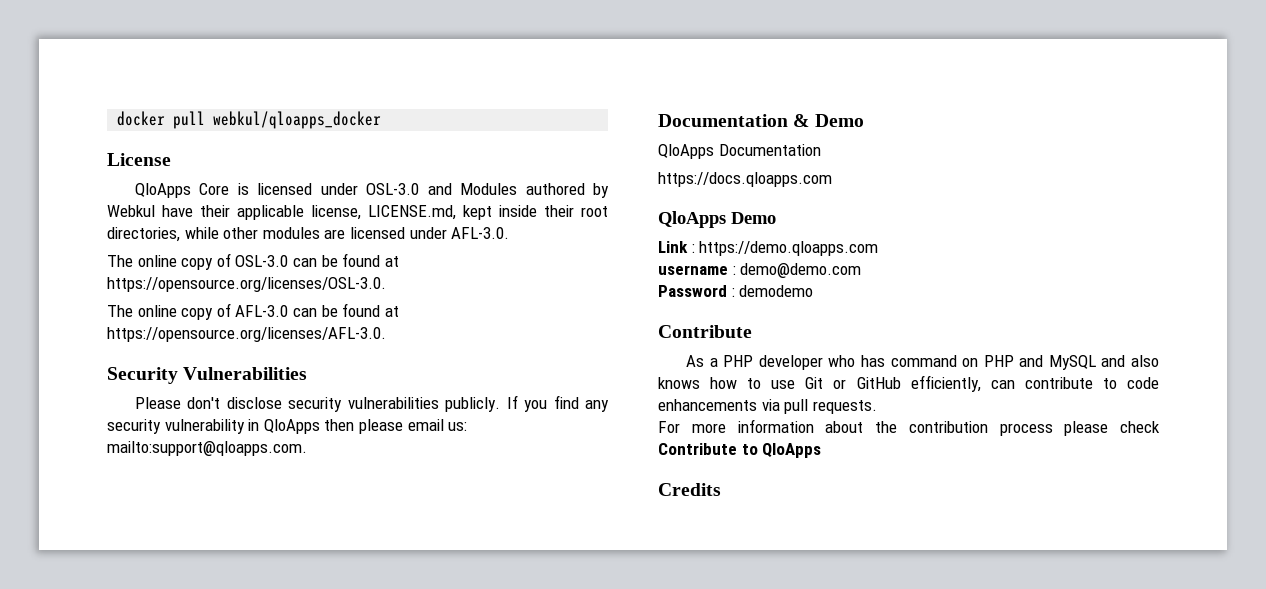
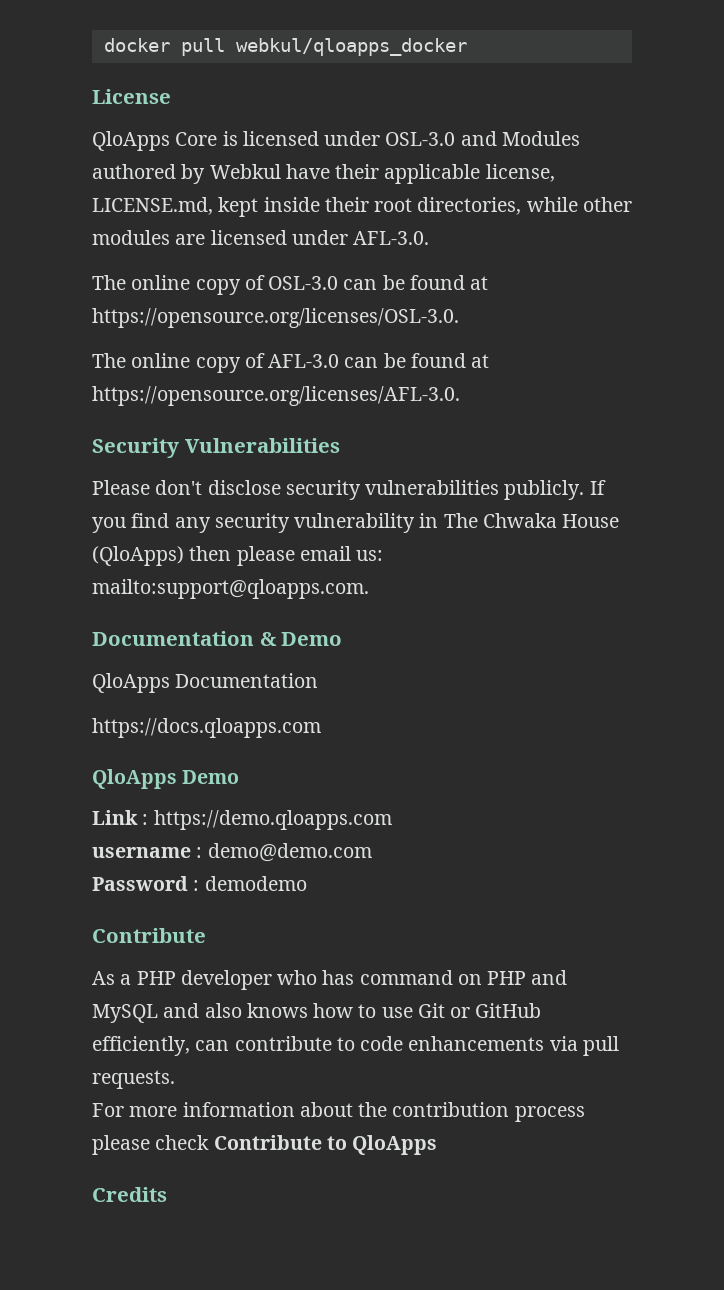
[263,419,320,434] QloApps -> [443,513,620,528] [92,546,184,566] The Chwaka House (QloApps)

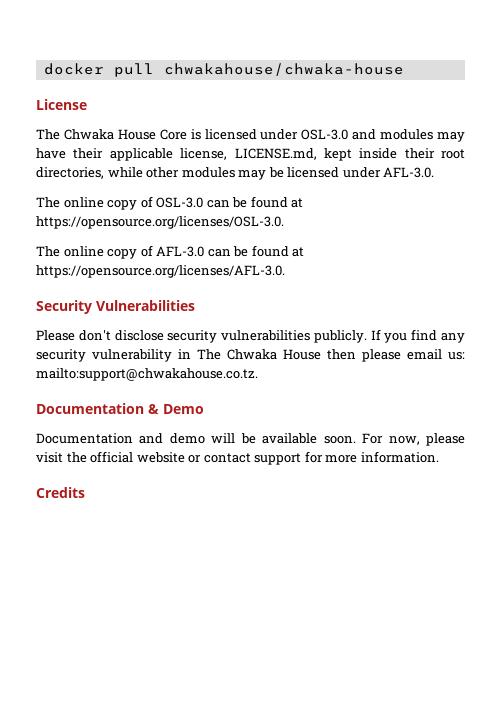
[235,38,467,56] webkul/qloapps_docker -> [163,63,404,76] chwakahouse/chwaka-house
[92,131,170,151] QloApps -> [36,129,156,140] The Chwaka House
[501,131,580,146] [92,164,281,184] Modules authored by Webkul -> [380,129,465,142] modules may
[175,234,206,245] are -> [238,167,284,180] may be
[92,546,184,566] (QloApps) -> (321, 354) none
[92,579,369,599] mailto:support@qloapps.com. -> [36,368,258,381] mailto:support@chwakahouse.co.tz.
[92,673,319,693] [92,718,321,738] [92,769,240,789] [92,810,392,830] [92,843,372,862] [92,876,307,891] [92,928,206,943] [92,970,568,990] [92,1003,542,1023] [92,1036,619,1056] [92,1070,175,1089] [92,1102,585,1122] [92,1135,438,1155] QloApps Documentation // https://docs.qloapps.com // QloApps Demo // Link : https://demo.qloapps.com // username : demo@demo.com // Password : demodemo // Contribute // As a PHP developer who has command on PHP and MySQL and also knows how to use Git or GitHub efficiently, can contribute to code enhancements via pull requests. // For more information about the contribution process please check Contribute to QloApps -> [36,433,466,446] [36,451,439,465] Documentation and demo will be available soon. For now, please visit the official website or contact support for more information.

